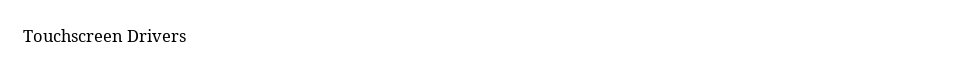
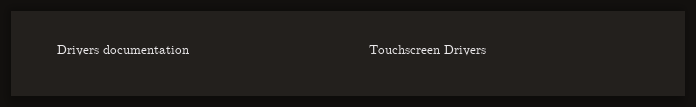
(23, 35) none -> [57,45,189,56] Drivers documentation //

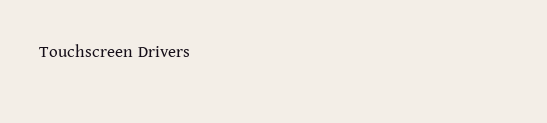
[57,45,189,56] Drivers documentation // -> (39, 50) none

